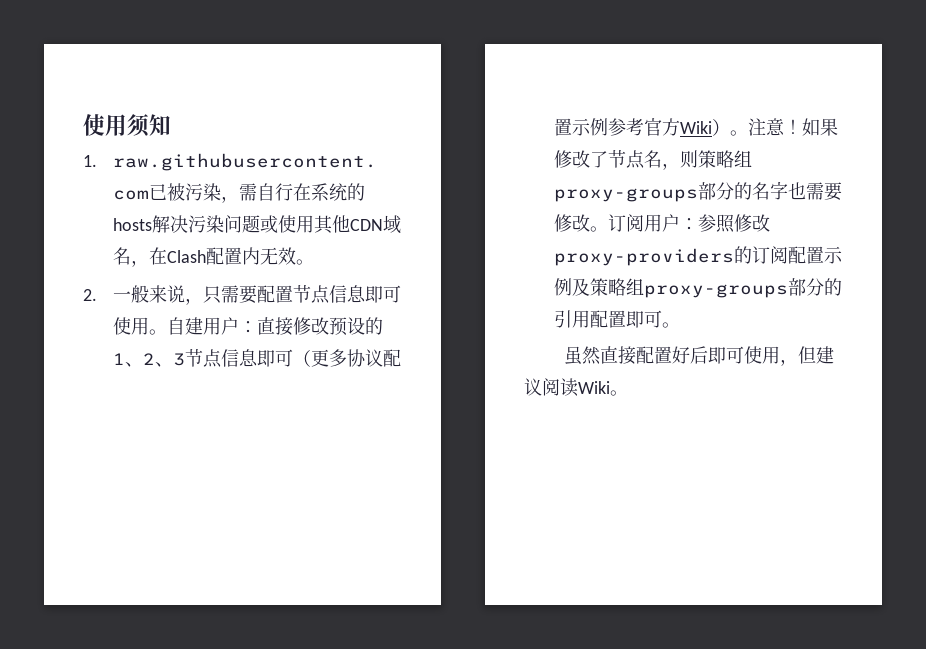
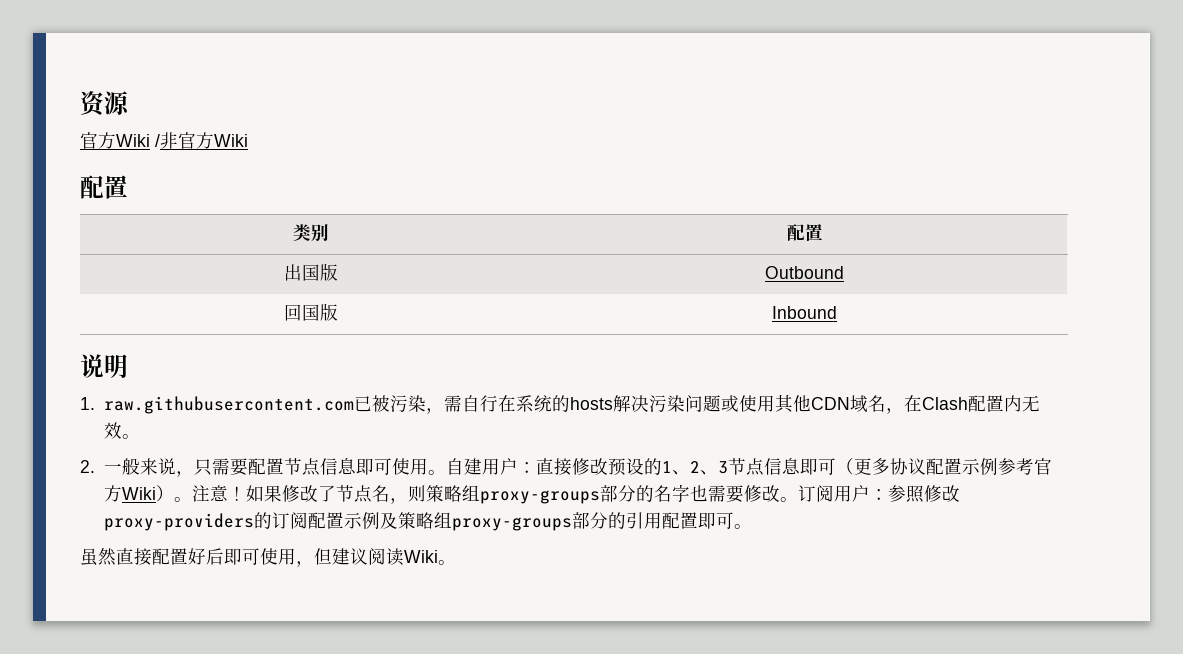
[83,114,171,137] 使用须知 -> [80,91,130,117] [80,132,248,149] [80,175,128,199] [293,224,329,242] [786,224,823,241] [284,263,338,281] [765,266,844,279] [284,303,338,321] [772,306,837,319] [80,354,128,378] 资源 // 官方Wiki /非官方Wiki // 配置 // 类别 | 配置 // 出国版 | Outbound // 回国版 | Inbound // 说明

